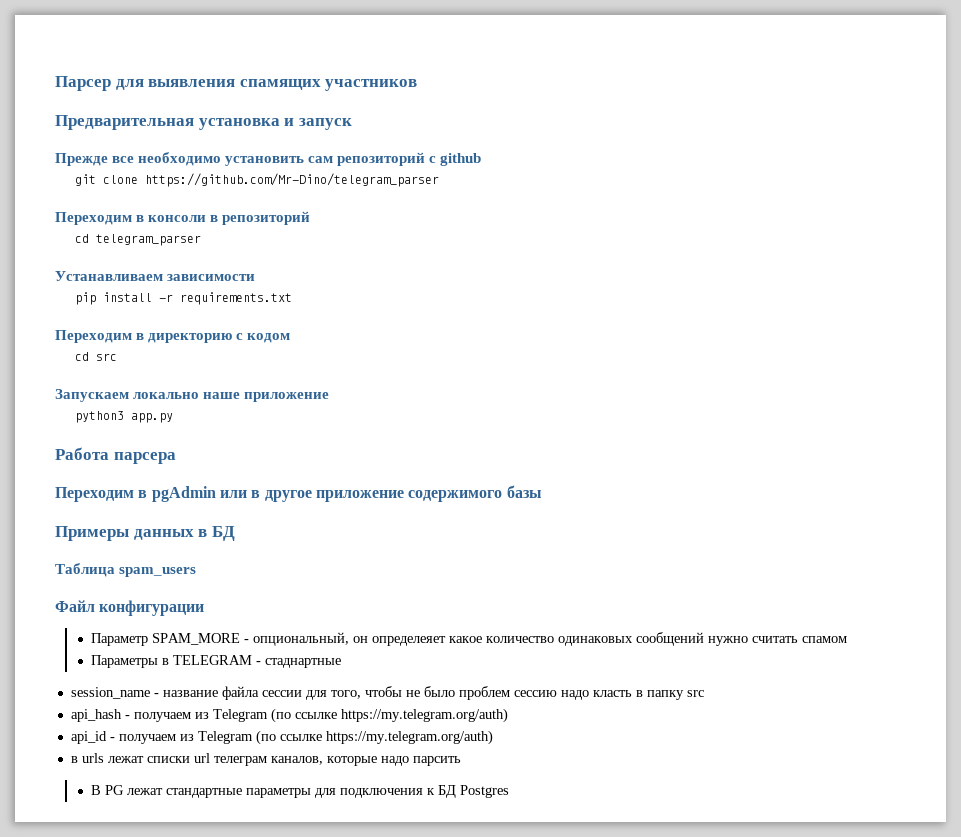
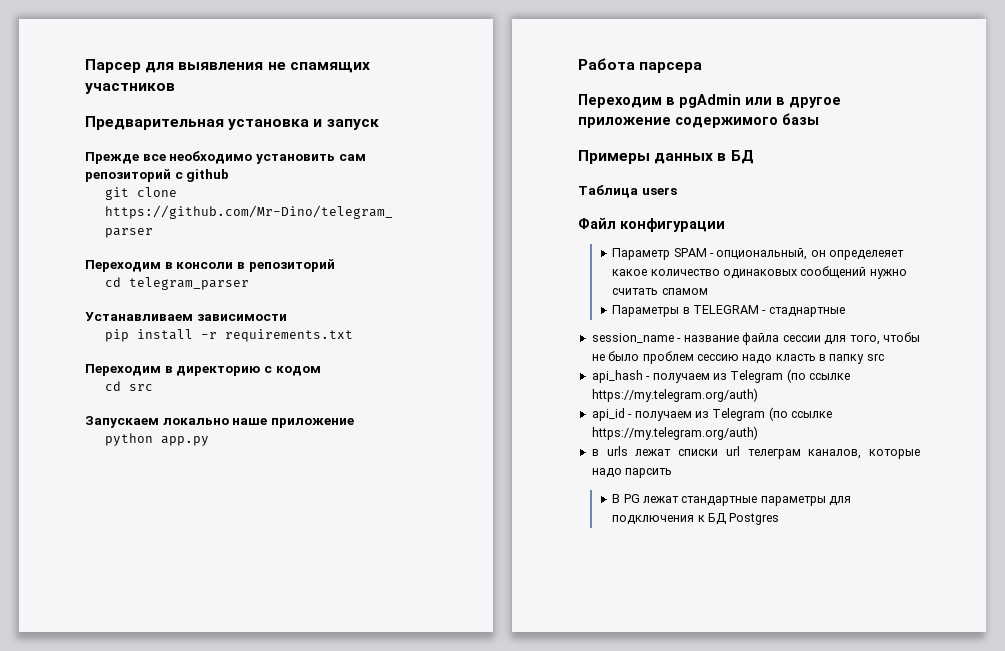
(236, 83) none -> [267,62,286,70] не
[75,411,125,423] python3 -> [105,433,154,446] python
[119,567,197,577] spam_users -> [641,187,677,195] users
[152,633,241,645] SPAM_MORE -> [673,248,707,257] SPAM

